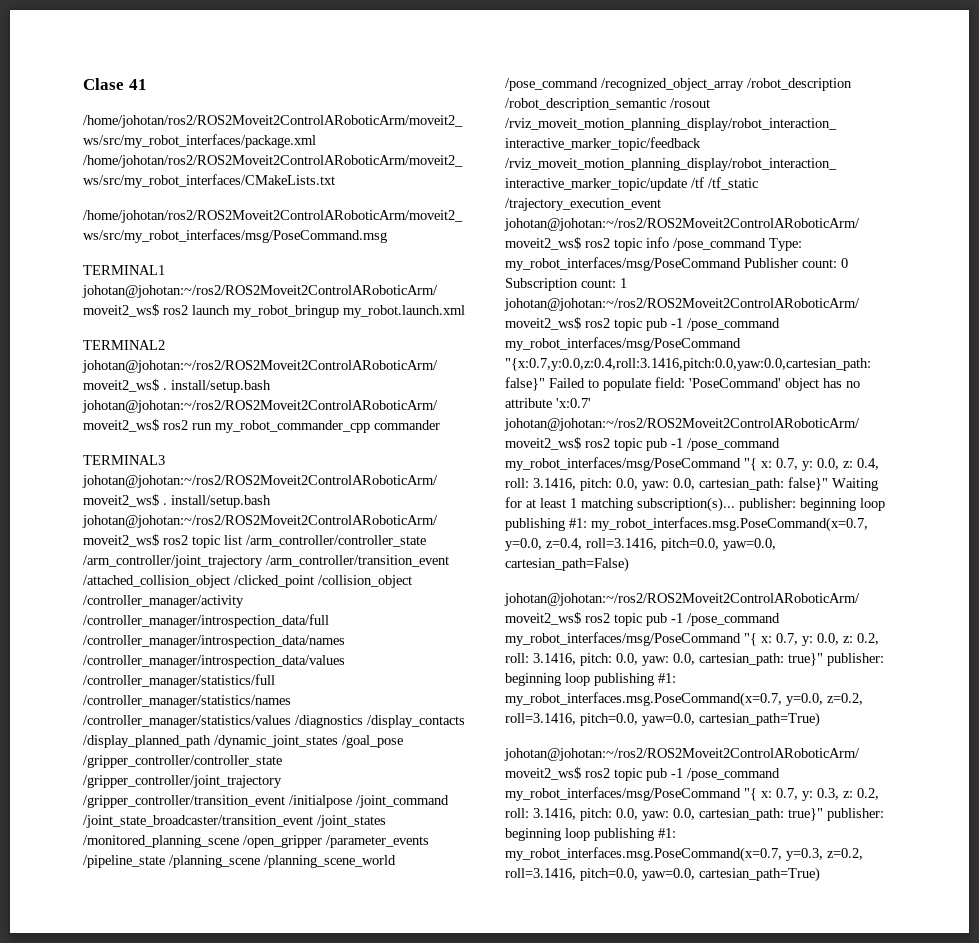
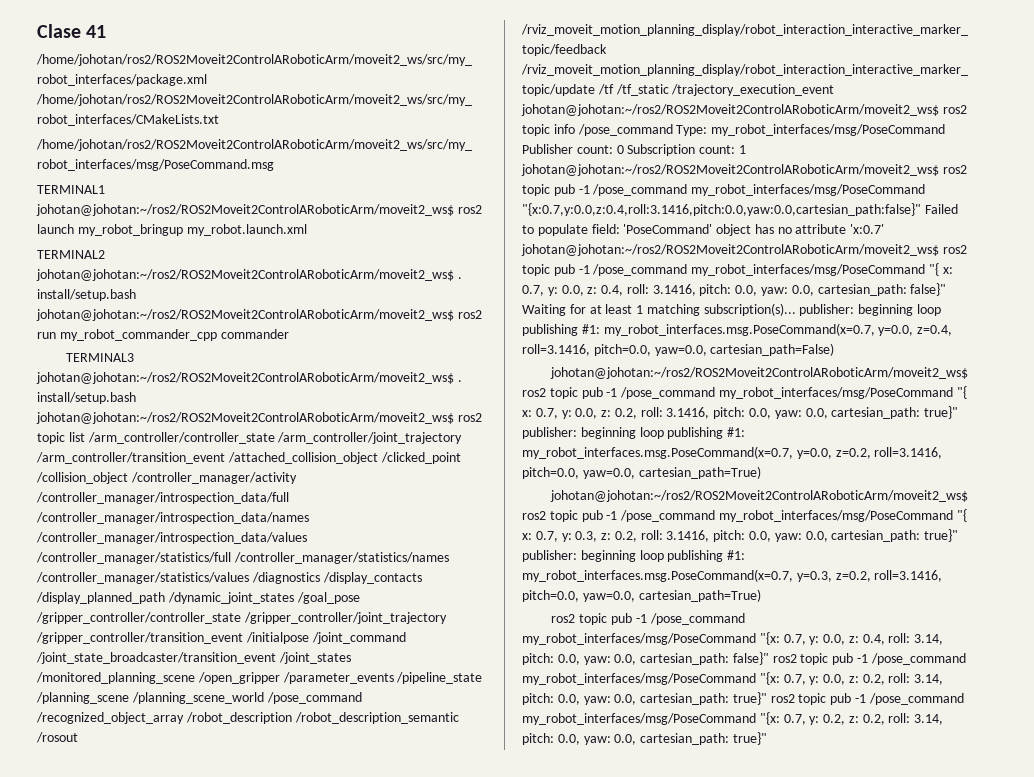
(820, 874) none -> [551,613,745,625] [522,632,944,645] [522,652,966,665] [522,672,944,685] [522,692,964,705] [522,712,944,725] [522,732,767,745] // ros2 topic pub -1 /pose_command my_robot_interfaces/msg/PoseCommand "{x: 0.7, y: 0.0, z: 0.4, roll: 3.14, pitch: 0.0, yaw: 0.0, cartesian_path: false}" ros2 topic pub -1 /pose_command my_robot_interfaces/msg/PoseCommand "{x: 0.7, y: 0.0, z: 0.2, roll: 3.14, pitch: 0.0, yaw: 0.0, cartesian_path: true}" ros2 topic pub -1 /pose_command my_robot_interfaces/msg/PoseCommand "{x: 0.7, y: 0.2, z: 0.2, roll: 3.14, pitch: 0.0, yaw: 0.0, cartesian_path: true}"

